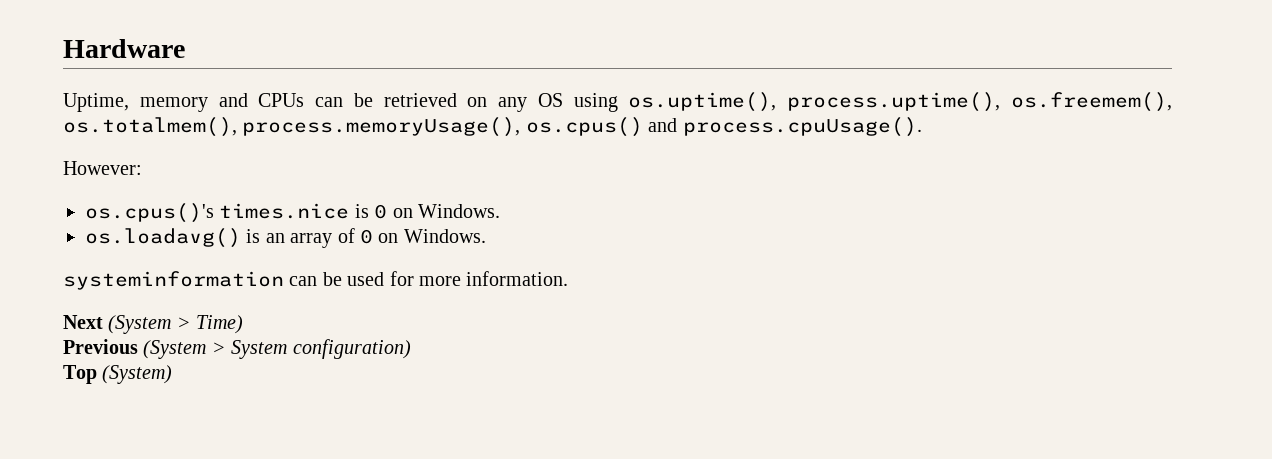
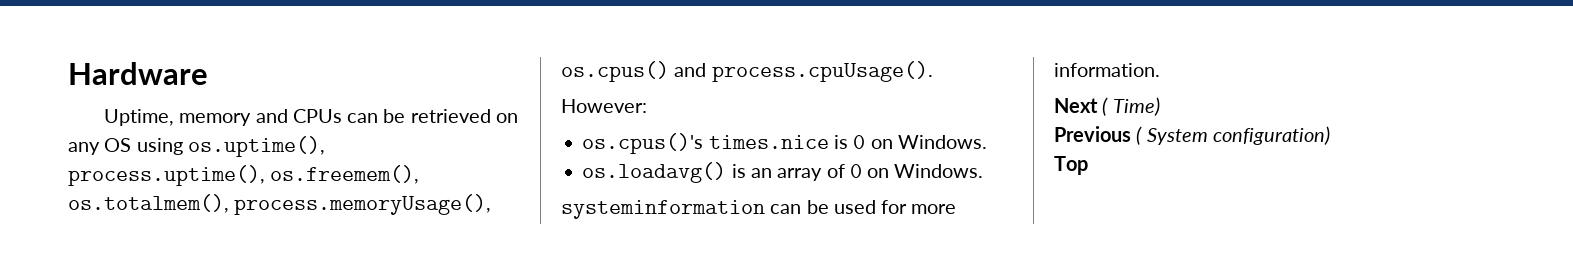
[108,315,191,334] (System > -> [1102,97,1109,116] (
[143,340,226,359] (System > -> [1136,126,1143,145] (
[102,365,173,384] (System) -> (1088, 165) none

